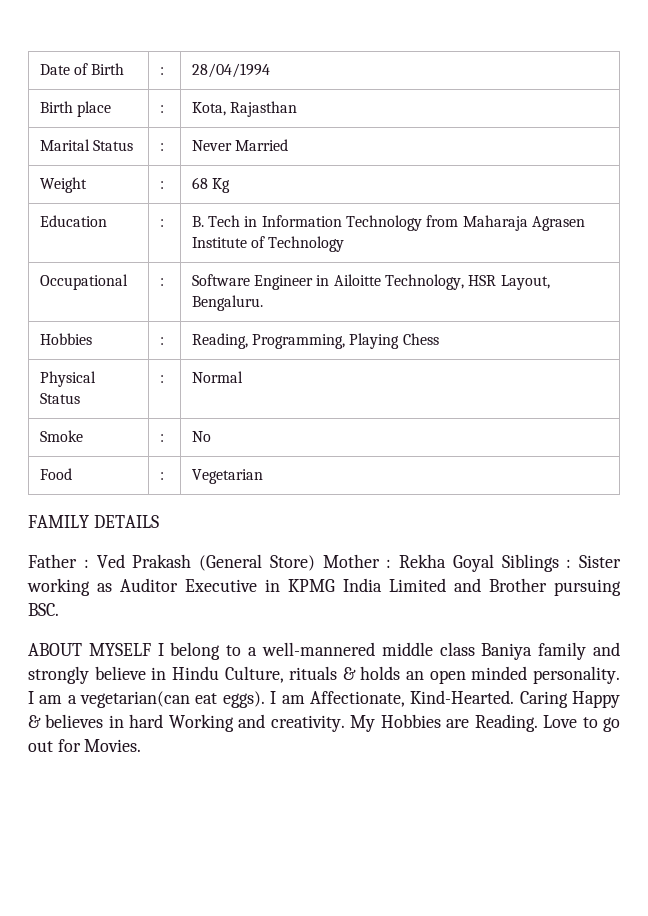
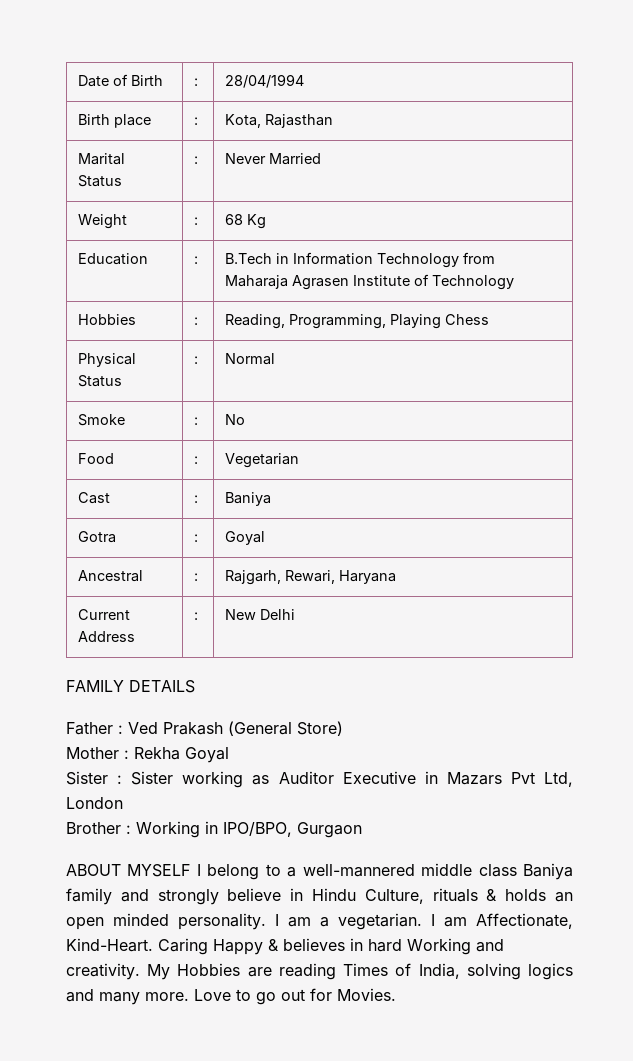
[191,215,241,227] B. Tech -> [224,253,272,264] B.Tech
[39,274,128,290] [159,278,164,286] [191,274,550,290] [191,295,263,311] // Occupational | : | Software Engineer in Ailoitte Technology, HSR Layout, Bengaluru. -> (514, 282) none
(263, 476) none -> [77,492,110,504] [193,495,198,503] [224,492,271,506] [77,531,116,543] [193,534,198,542] [224,531,265,545] [77,570,143,582] [193,573,198,581] [224,570,396,585] [77,609,130,620] [77,631,135,642] [193,612,198,620] [224,609,295,620] // Cast | : | Baniya // Gotra | : | Goyal // Ancestral | : | Rajgarh, Rewari, Haryana // Current Address | : | New Delhi
(315, 563) none -> (343, 728) //
[501,554,559,572] Siblings -> [66,771,108,785] // Sister
[288,578,621,596] [28,603,59,616] KPMG India Limited and Brother pursuing BSC. -> [446,772,574,787] [66,797,123,809] [66,821,362,838] Mazars Pvt Ltd, London // Brother : Working in IPO/BPO, Gurgaon
[80,691,265,708] vegetarian(can eat eggs). -> [338,913,422,930] vegetarian.
[410,690,515,704] Kind-Hearted. -> [66,938,153,952] Kind-Heart.
[474,714,538,732] Reading. -> [278,963,573,980] [66,989,189,1005] reading Times of India, solving logics and many more.

